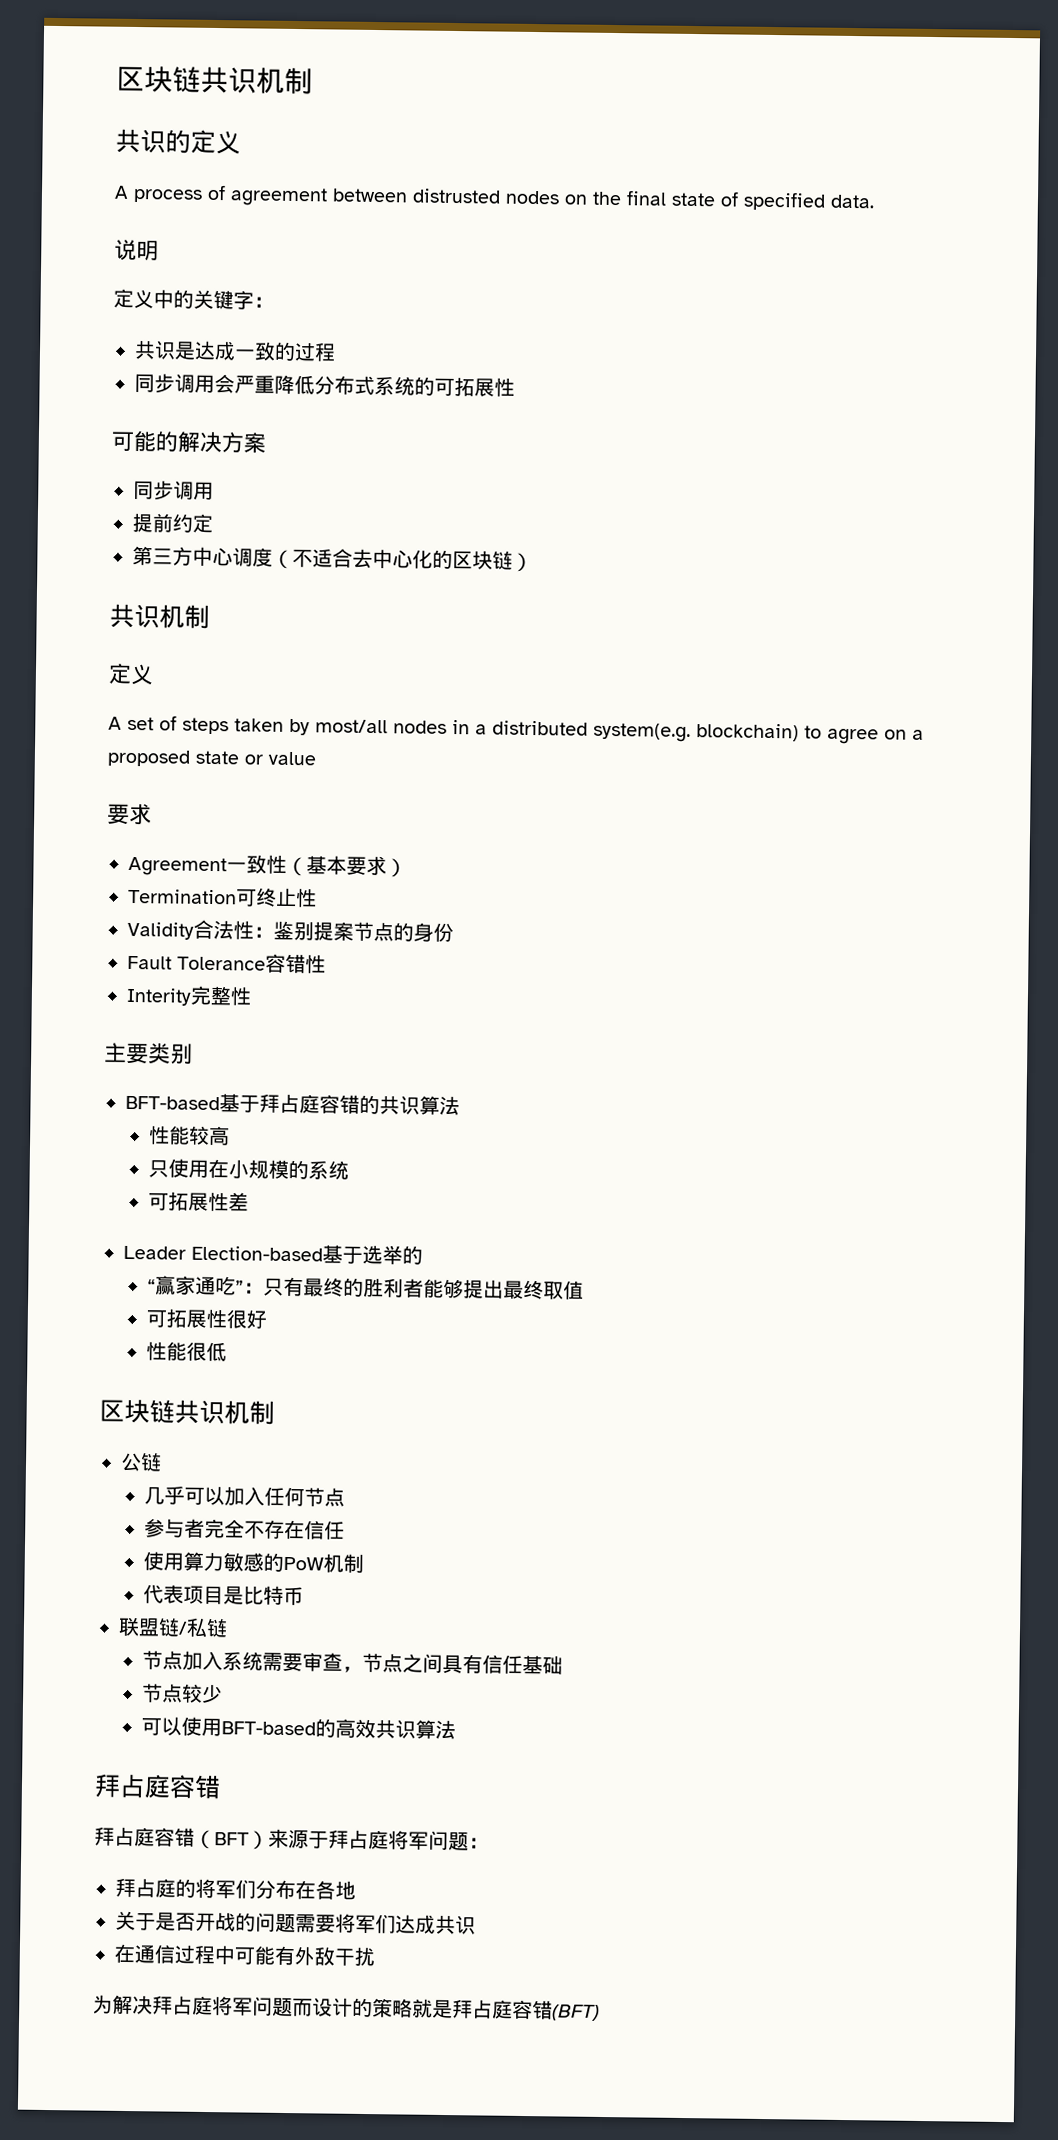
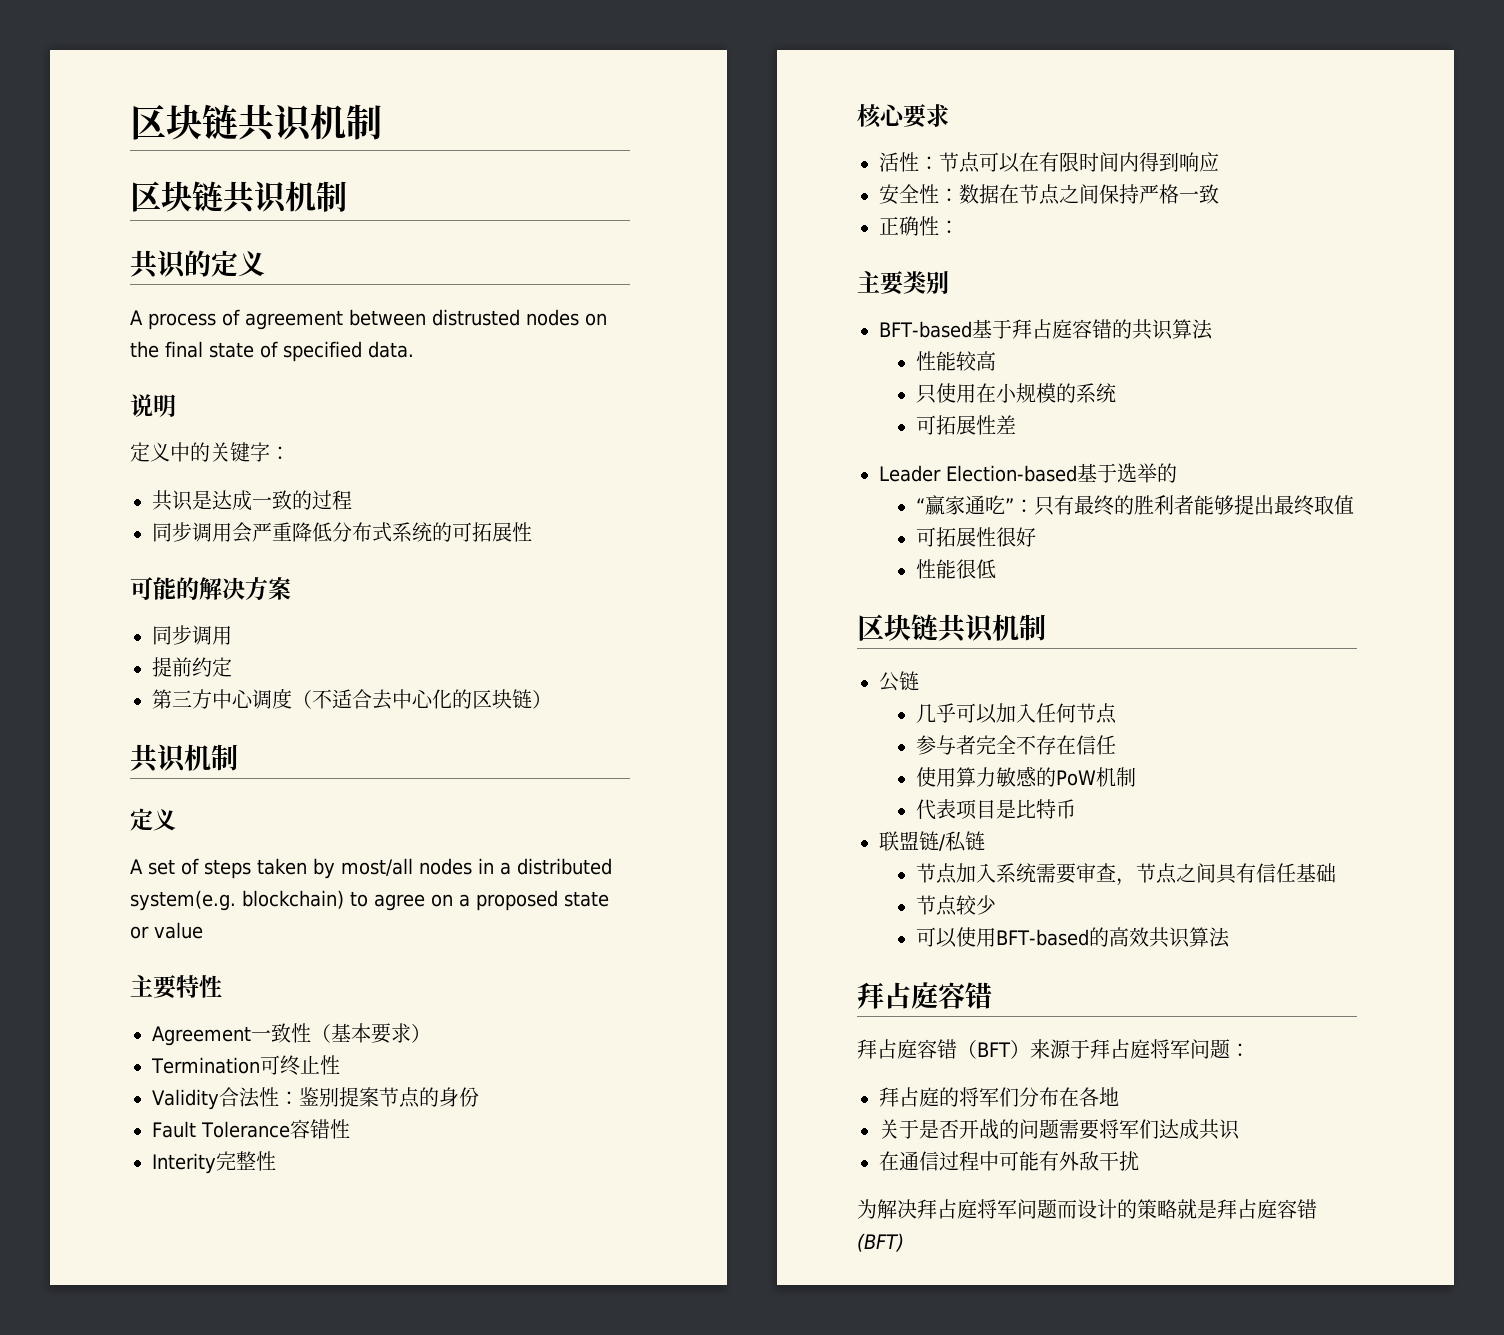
[116,66,313,95] 区块链共识机制 -> [130,104,382,142] [130,181,347,214] 区块链共识机制 // 区块链共识机制
[107,803,152,826] 要求 -> [130,975,222,999] 主要特性
(252, 996) none -> [857,104,949,129] [879,152,1219,173] [879,184,1219,205] [879,216,959,236] // 核心要求 // 活性：节点可以在有限时间内得到响应 // 安全性：数据在节点之间保持严格一致 // 正确性：

